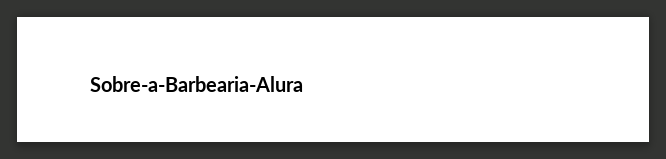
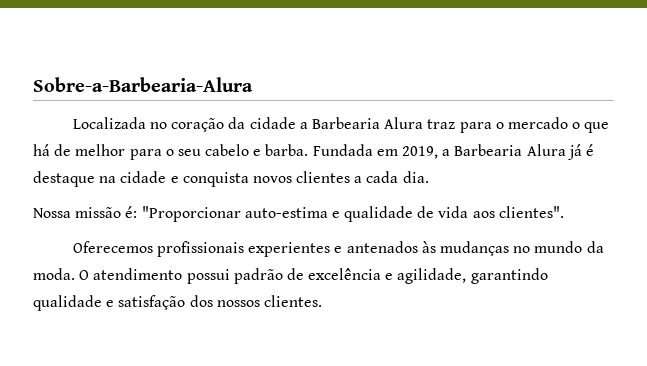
(303, 84) none -> [72,117,610,133] [33,144,594,160] [33,171,429,187] [33,206,564,222] [72,241,604,257] [33,268,548,284] [33,295,322,311] // Localizada no coração da cidade a Barbearia Alura traz para o mercado o que há de melhor para o seu cabelo e barba. Fundada em 2019, a Barbearia Alura já é destaque na cidade e conquista novos clientes a cada dia. // Nossa missão é: "Proporcionar auto-estima e qualidade de vida aos clientes". // Oferecemos profissionais experientes e antenados às mudanças no mundo da moda. O atendimento possui padrão de excelência e agilidade, garantindo qualidade e satisfação dos nossos clientes.

